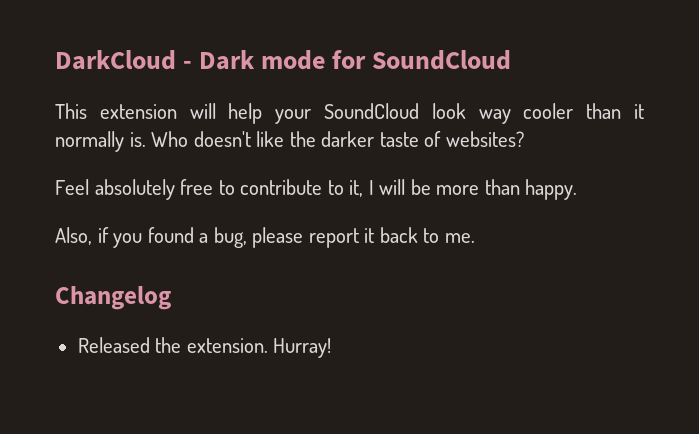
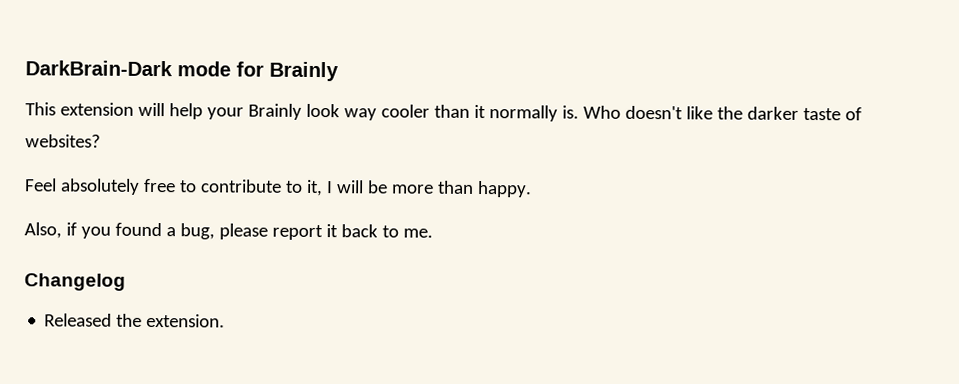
[55,50,256,70] DarkCloud - Dark -> [25,60,173,77] DarkBrain-Dark
[372,50,512,70] SoundCloud -> [269,61,339,82] Brainly
[324,103,419,119] SoundCloud -> [247,103,302,120] Brainly
[273,338,332,358] Hurray! -> (226, 320) none

